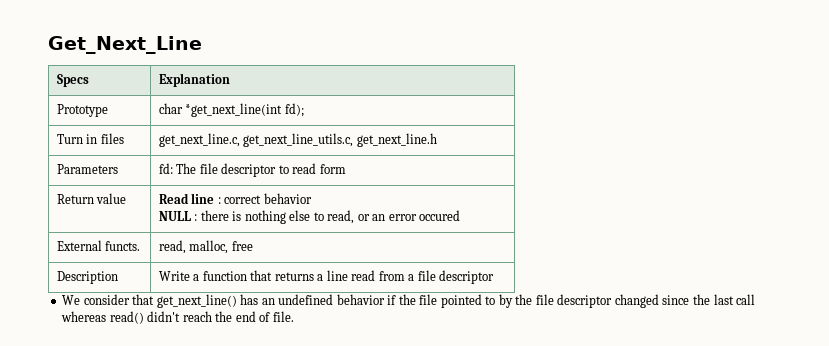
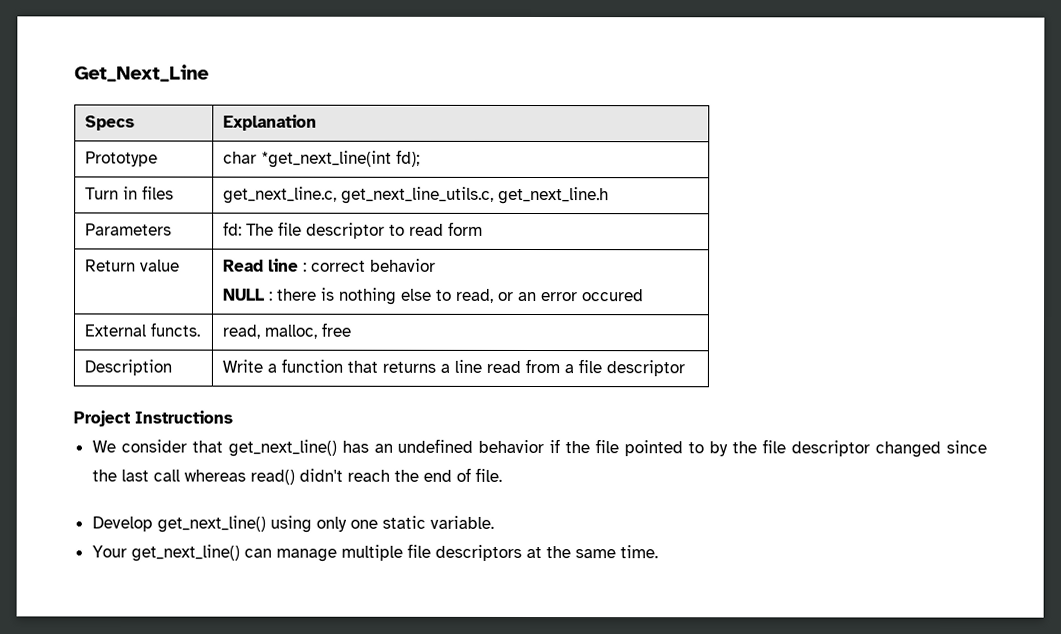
(495, 277) none -> [73,410,233,427] // Project Instructions
(294, 316) none -> [91,515,494,533] [91,543,658,562] // Develop get_next_line() using only one static variable. // Your get_next_line() can manage multiple file descriptors at the same time.

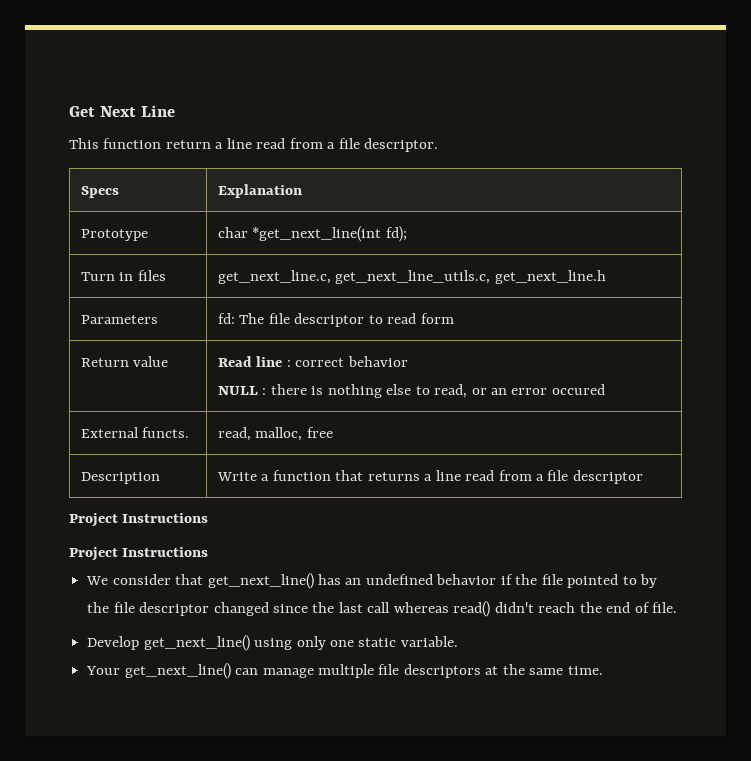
[74,64,209,82] Get_Next_Line -> [69,105,176,117] [69,138,439,152] Get Next Line // This function return a line read from a file descriptor.
(233, 417) none -> [69,547,209,561] // Project Instructions

